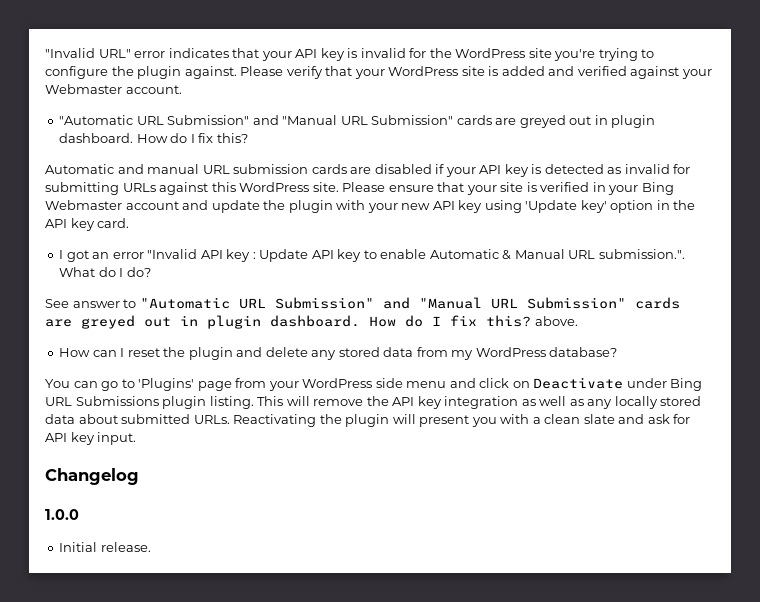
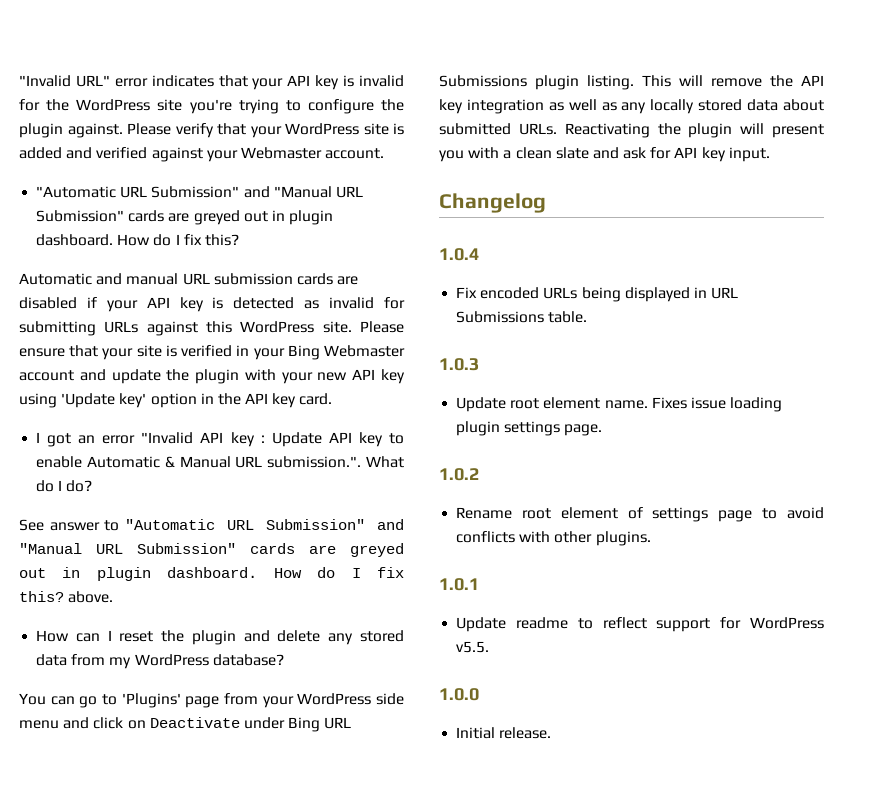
(139, 476) none -> [439,248,479,261] [456,287,739,302] [456,311,588,323] [439,358,479,371] [456,397,783,412] [456,421,603,436] [439,468,479,481] [456,507,824,522] [456,531,651,546] [439,578,479,591] [456,617,824,632] [456,641,490,653] // 1.0.4 // Fix encoded URLs being displayed in URL Submissions table. // 1.0.3 // Update root element name. Fixes issue loading plugin settings page. // 1.0.2 // Rename root element of settings page to avoid conflicts with other plugins. // 1.0.1 // Update readme to reflect support for WordPress v5.5.

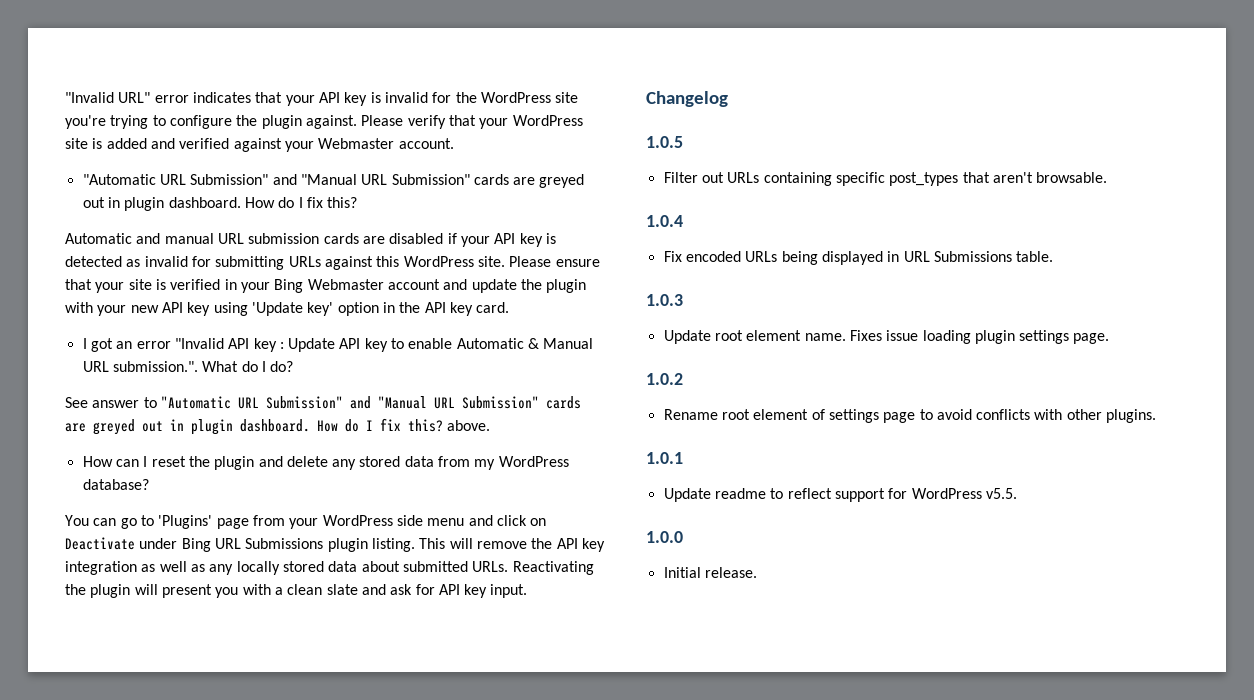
(546, 203) none -> [646,136,683,148] [663,172,1108,186] // 1.0.5 // Filter out URLs containing specific post_types that aren't browsable.

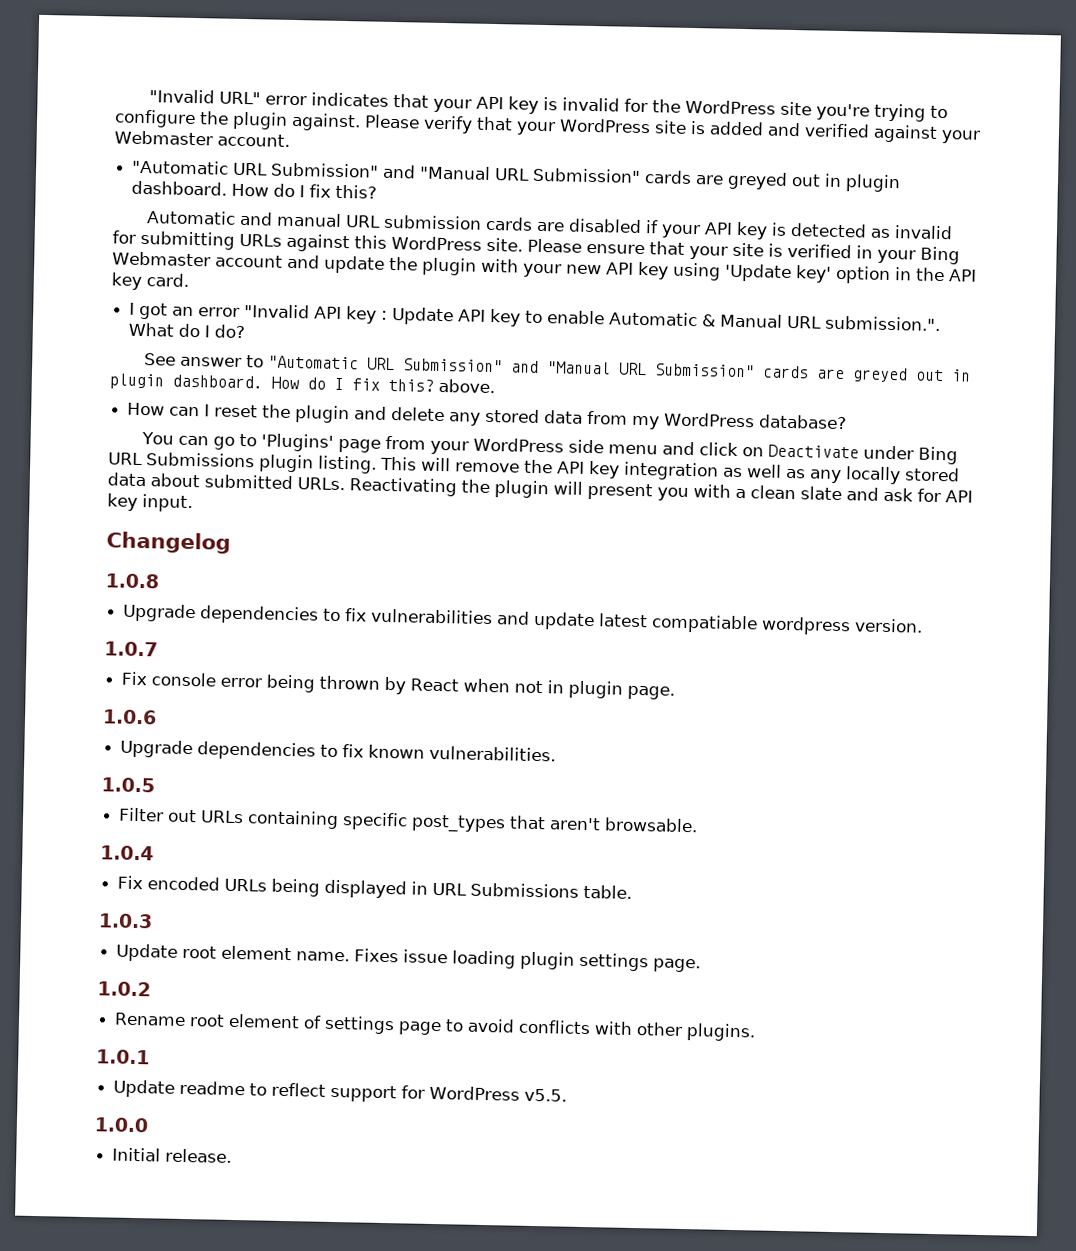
(728, 99) none -> [105,573,159,589] [123,603,924,636] [104,641,158,657] [121,671,676,700] [102,709,157,725] [120,739,557,762] // 1.0.8 // Upgrade dependencies to fix vulnerabilities and update latest compatiable wordpress version. // 1.0.7 // Fix console error being thrown by React when not in plugin page. // 1.0.6 // Upgrade dependencies to fix known vulnerabilities.

